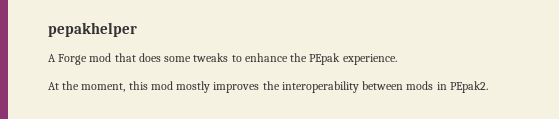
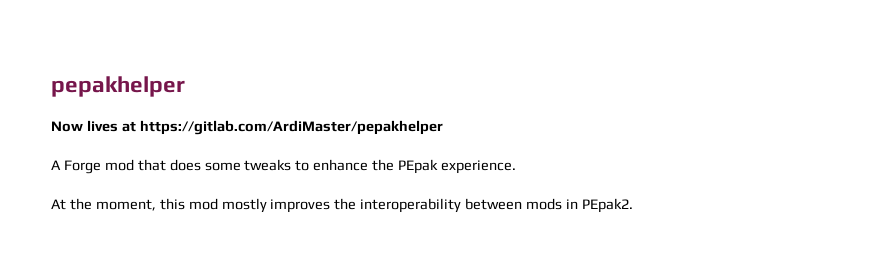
(137, 29) none -> [51,120,443,135] // Now lives at https://gitlab.com/ArdiMaster/pepakhelper

